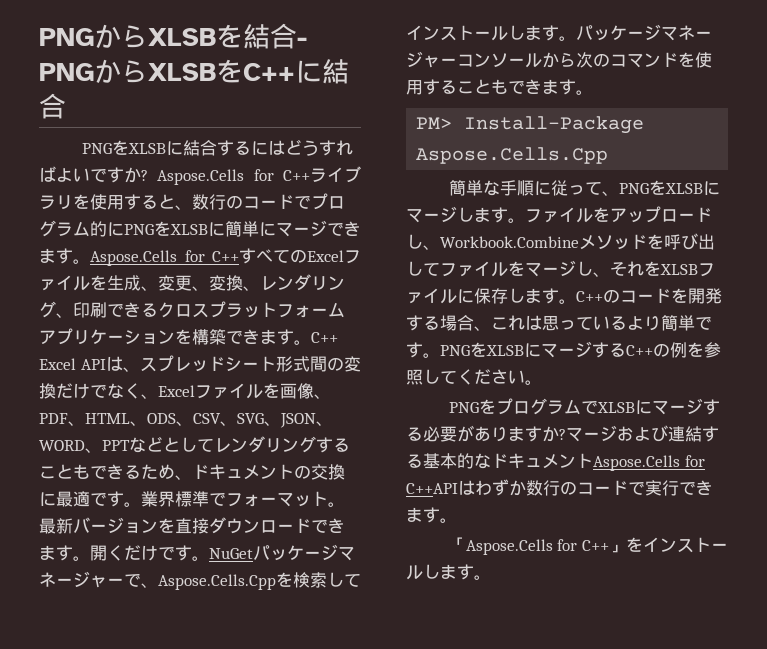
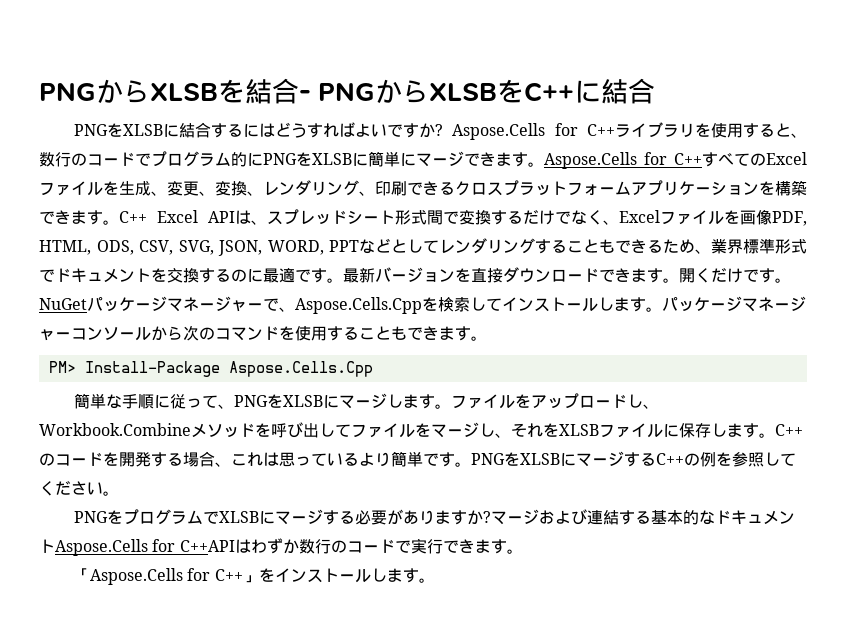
[327,356,361,372] [39,383,56,399] の変換 -> [443,210,523,225] で変換する
[314,394,331,399] [39,413,333,428] [39,440,102,453] 、PDF、HTML、ODS、CSV、SVG、JSON、WORD、 -> [772,211,807,226] [39,240,324,256] PDF, HTML, ODS, CSV, SVG, JSON, WORD,
[192,464,345,480] [39,491,328,507] ドキュメントの交換に最適です。業界標準でフォーマット -> [711,238,807,254] [39,267,327,283] 業界標準形式でドキュメントを交換するのに最適です

